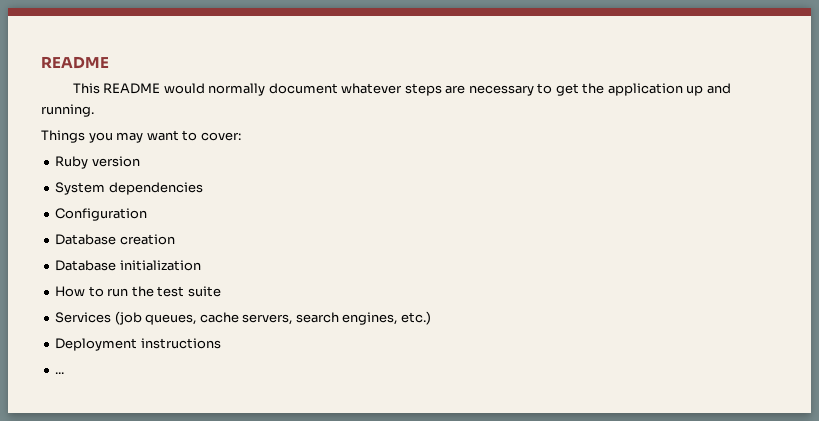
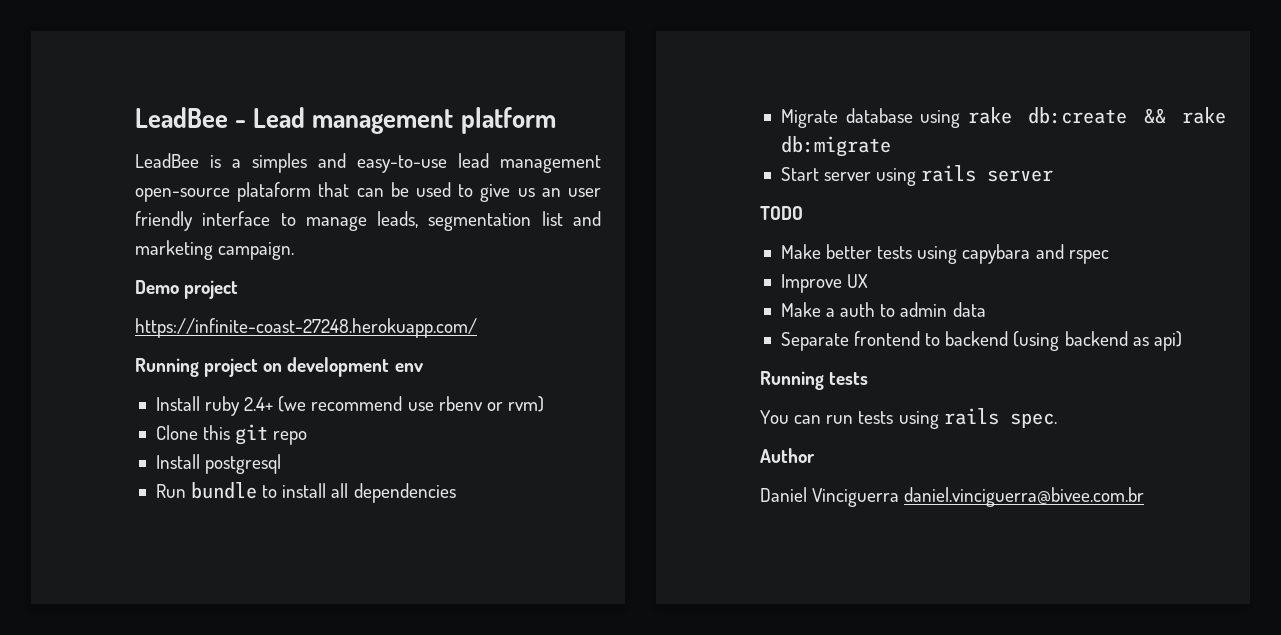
[41,56,109,69] [72,83,731,96] [41,104,94,117] [41,130,241,143] [55,156,140,169] [55,182,203,195] [55,208,148,221] [55,234,175,245] [55,260,201,271] [55,286,221,297] [55,311,431,325] [55,338,221,351] [55,372,65,374] README // This README would normally document whatever steps are necessary to get the application up and running. // Things you may want to cover: // Ruby version // System dependencies // Configuration // Database creation // Database initialization // How to run the test suite // Services (job queues, cache servers, search engines, etc.) // Deployment instructions // ... -> [135,107,556,134] [135,153,601,173] [135,182,601,202] [135,211,601,231] [135,240,295,260] [135,280,239,299] [135,318,477,338] [135,357,424,377] [155,396,544,416] [155,424,308,445] [155,454,282,474] [155,482,456,503] [780,107,1226,128] [780,136,891,157] [780,165,1054,186] [760,206,803,220] [780,244,1109,264] [780,274,869,293] [780,302,986,317] [780,331,1182,351] [760,371,869,390] [760,408,1057,429] [760,448,815,463] [760,487,1145,507] LeadBee - Lead management platform // LeadBee is a simples and easy-to-use lead management open-source plataform that can be used to give us an user friendly interface to manage leads, segmentation list and marketing campaign. // Demo project // https://infinite-coast-27248.herokuapp.com/ // Running project on development env // Install ruby 2.4+ (we recommend use rbenv or rvm) // Clone this git repo // Install postgresql // Run bundle to install all dependencies // Migrate database using rake db:create && rake db:migrate // Start server using rails server // TODO // Make better tests using capybara and rspec // Improve UX // Make a auth to admin data // Separate frontend to backend (using backend as api) // Running tests // You can run tests using rails spec. // Author // Daniel Vinciguerra daniel.vinciguerra@bivee.com.br

